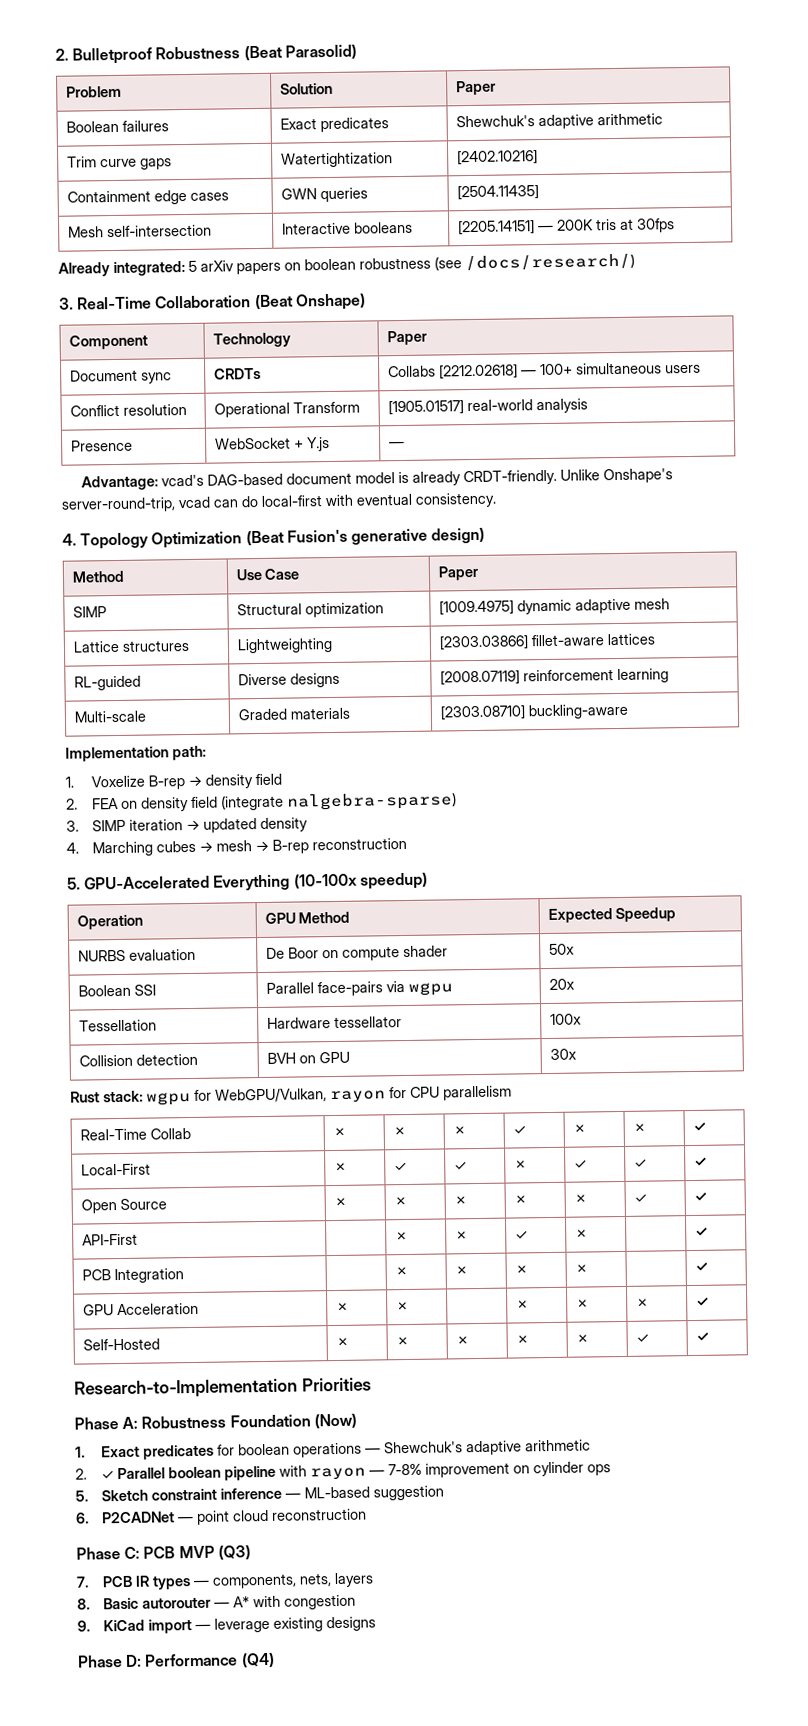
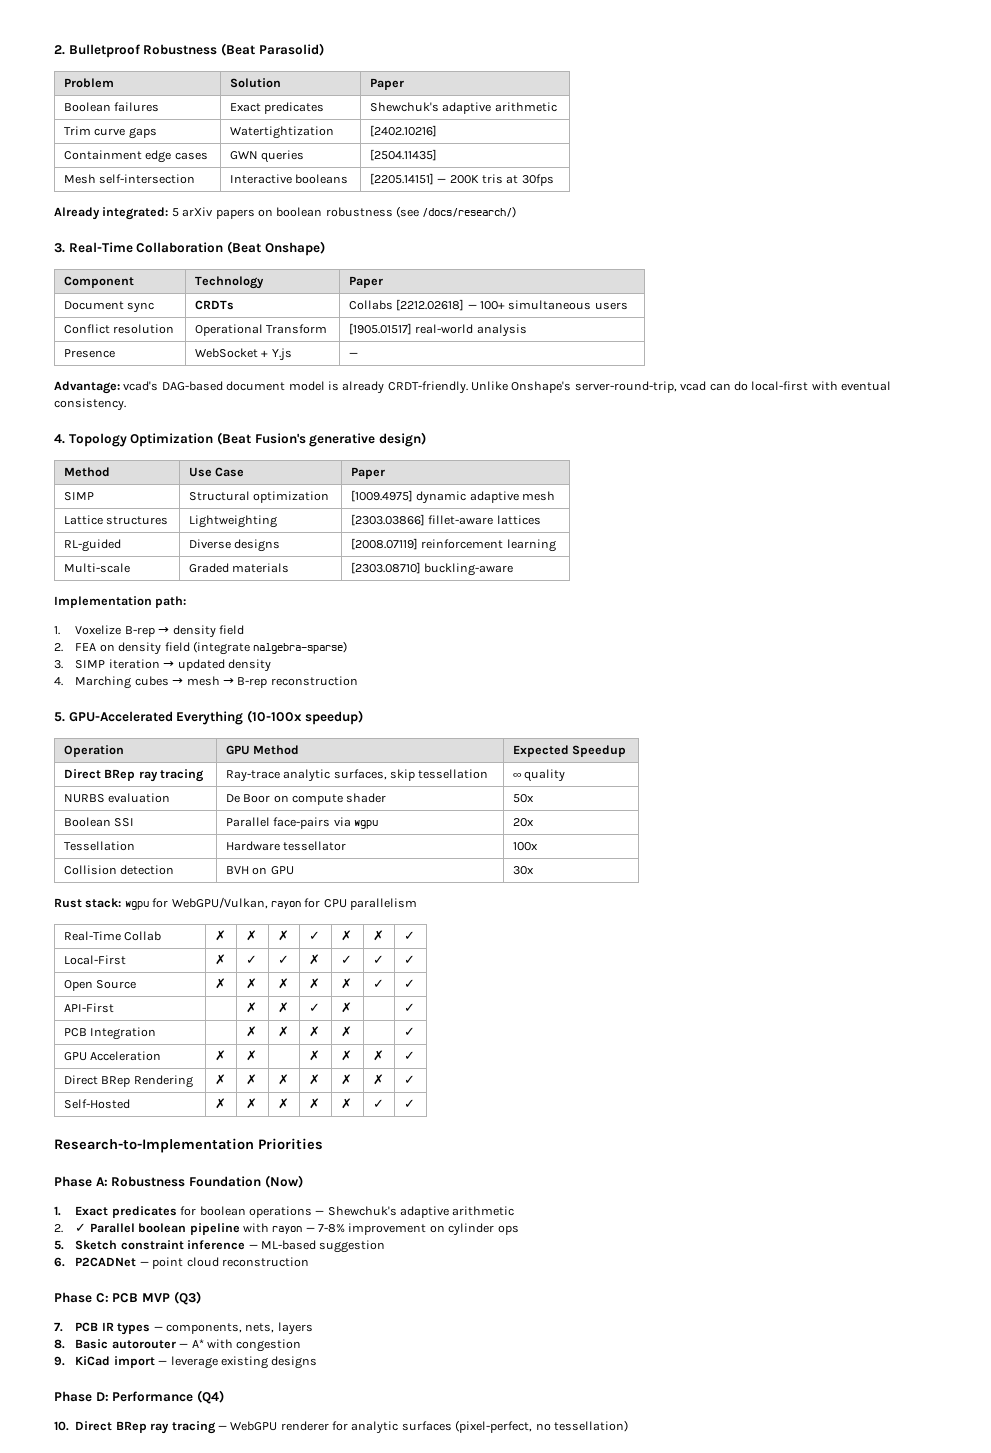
(677, 915) none -> [63,769,204,782] [225,769,489,782] [512,769,566,782] // Direct BRep ray tracing | Ray-trace analytic surfaces, skip tessellation | ∞ quality
(709, 1301) none -> [63,1075,193,1088] [214,1074,226,1085] [245,1074,257,1085] [277,1074,289,1085] [308,1074,320,1085] [340,1074,352,1085] [372,1074,384,1085] [403,1075,415,1084] // Direct BRep Rendering | ✗ | ✗ | ✗ | ✗ | ✗ | ✗ | ✓
(275, 1660) none -> [54,1420,628,1434] // 10. Direct BRep ray tracing — WebGPU renderer for analytic surfaces (pixel-perfect, no tessellation)

